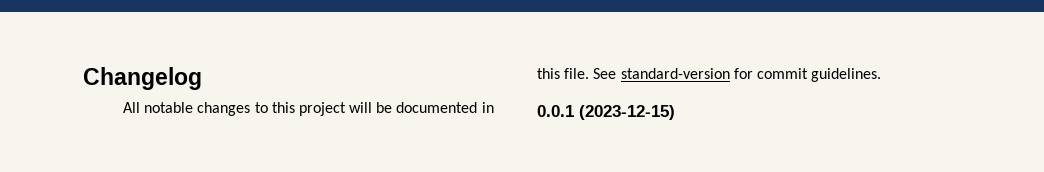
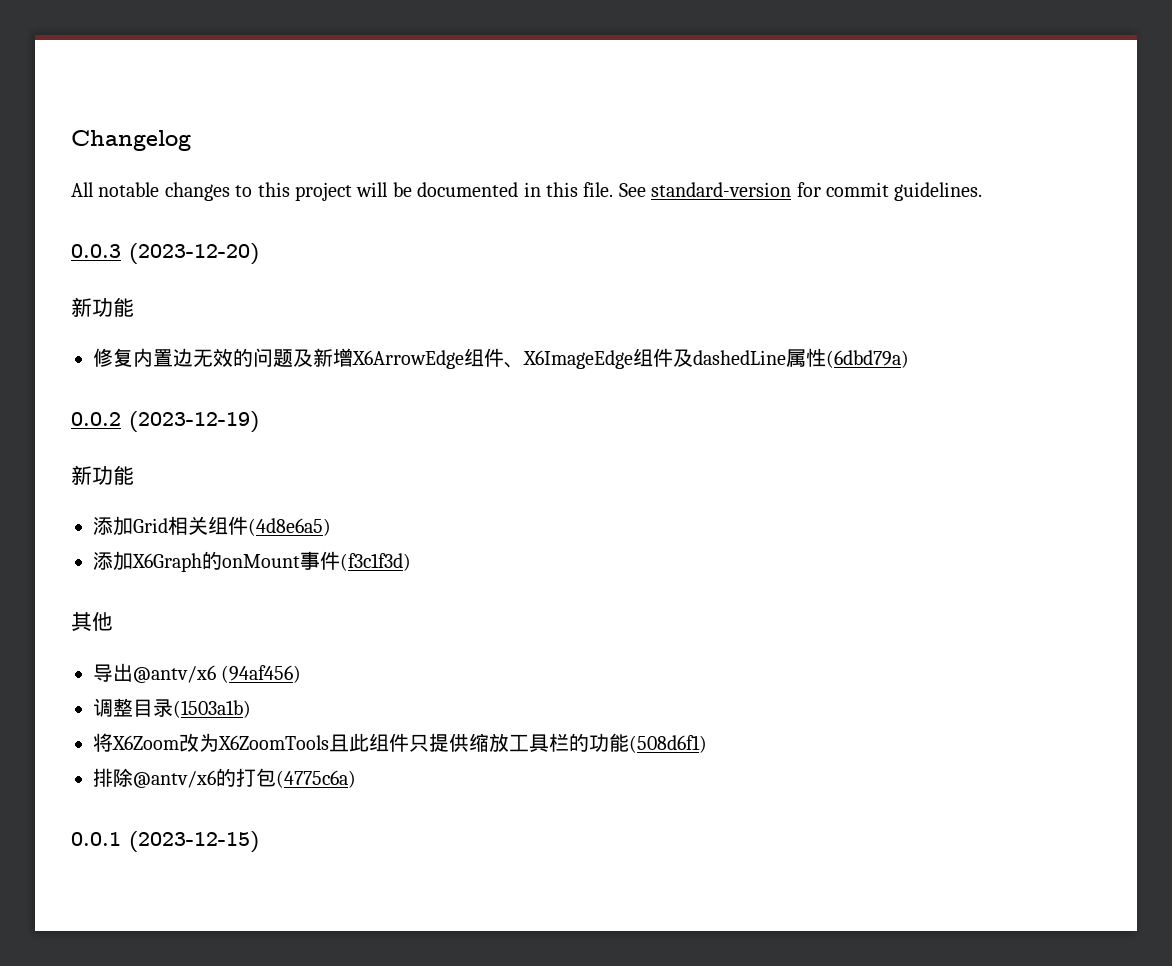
(882, 75) none -> [71,243,259,265] [71,297,134,317] [93,348,909,369] [71,411,259,433] [71,465,134,485] [93,516,331,536] [93,551,411,572] [71,612,113,631] [93,663,302,683] [93,698,251,718] [93,733,707,753] [93,768,356,788] // 0.0.3 (2023-12-20) // 新功能 // 修复内置边无效的问题及新增X6ArrowEdge组件、X6ImageEdge组件及dashedLine属性(6dbd79a) // 0.0.2 (2023-12-19) // 新功能 // 添加Grid相关组件(4d8e6a5) // 添加X6Graph的onMount事件(f3c1f3d) // 其他 // 导出@antv/x6 (94af456) // 调整目录(1503a1b) // 将X6Zoom改为X6ZoomTools且此组件只提供缩放工具栏的功能(508d6f1) // 排除@antv/x6的打包(4775c6a)

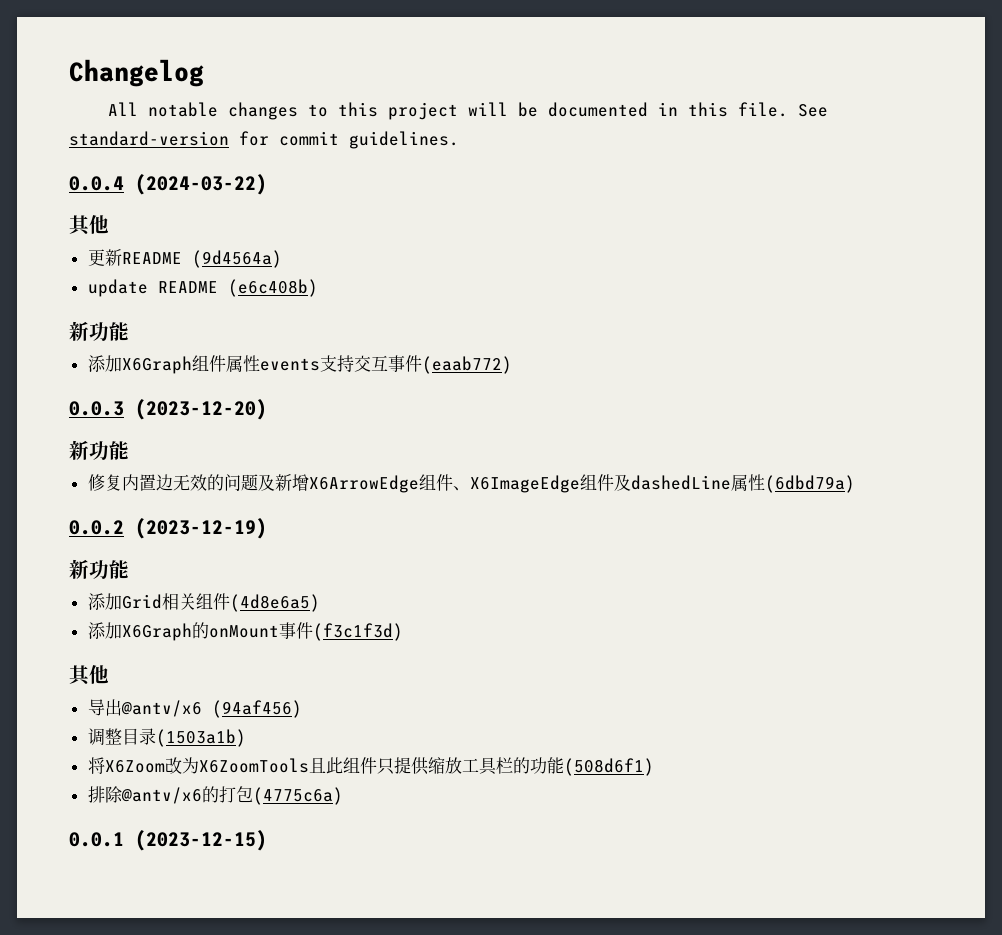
(983, 191) none -> [69,174,267,195] [69,215,109,236] [87,249,282,268] [87,279,318,297] [69,321,129,341] [87,355,512,374] // 0.0.4 (2024-03-22) // 其他 // 更新README (9d4564a) // update README (e6c408b) // 新功能 // 添加X6Graph组件属性events支持交互事件(eaab772)

